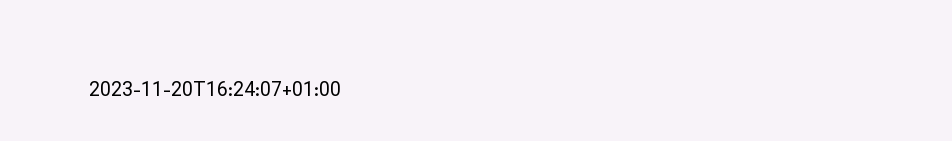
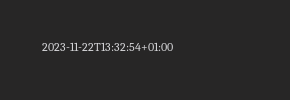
[89,81,341,96] 2023-11-20T16:24:07+01:00 -> [42,42,173,51] 2023-11-22T13:32:54+01:00

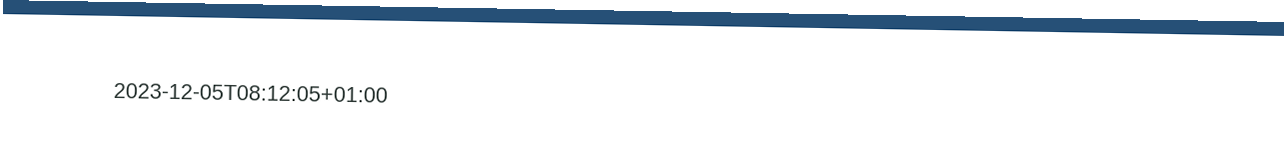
[42,42,173,51] 2023-11-22T13:32:54+01:00 -> [113,82,388,103] 2023-12-05T08:12:05+01:00

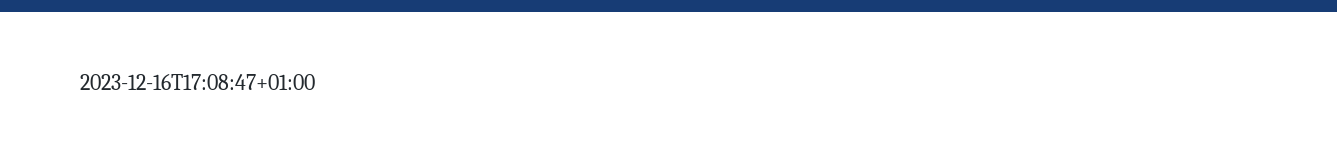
[113,82,388,103] 2023-12-05T08:12:05+01:00 -> [80,74,315,90] 2023-12-16T17:08:47+01:00

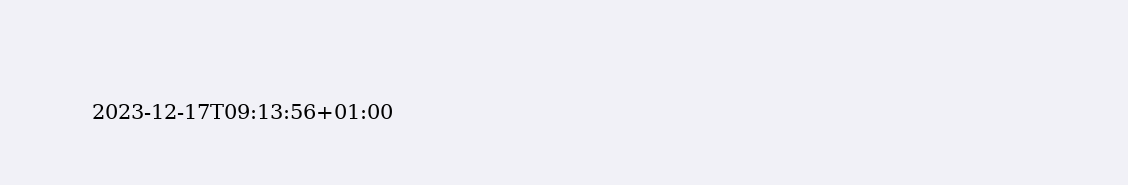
[80,74,315,90] 2023-12-16T17:08:47+01:00 -> [92,104,393,119] 2023-12-17T09:13:56+01:00

